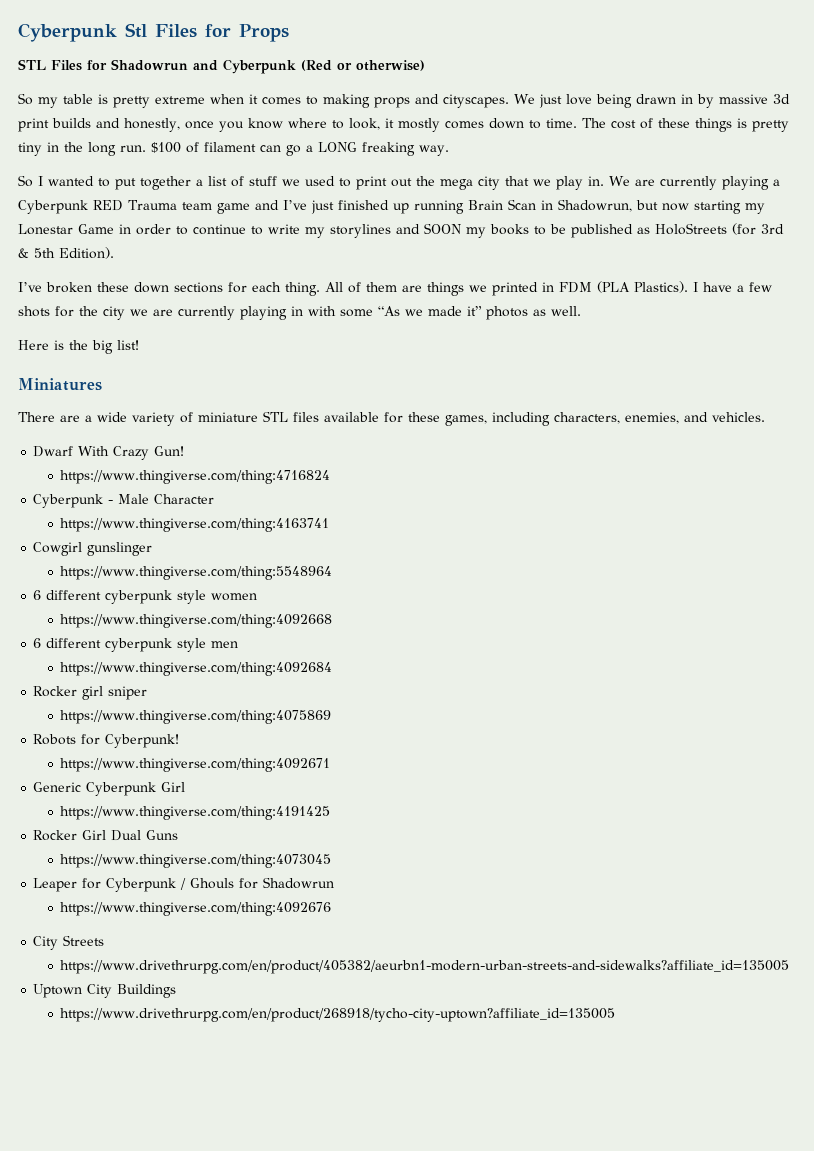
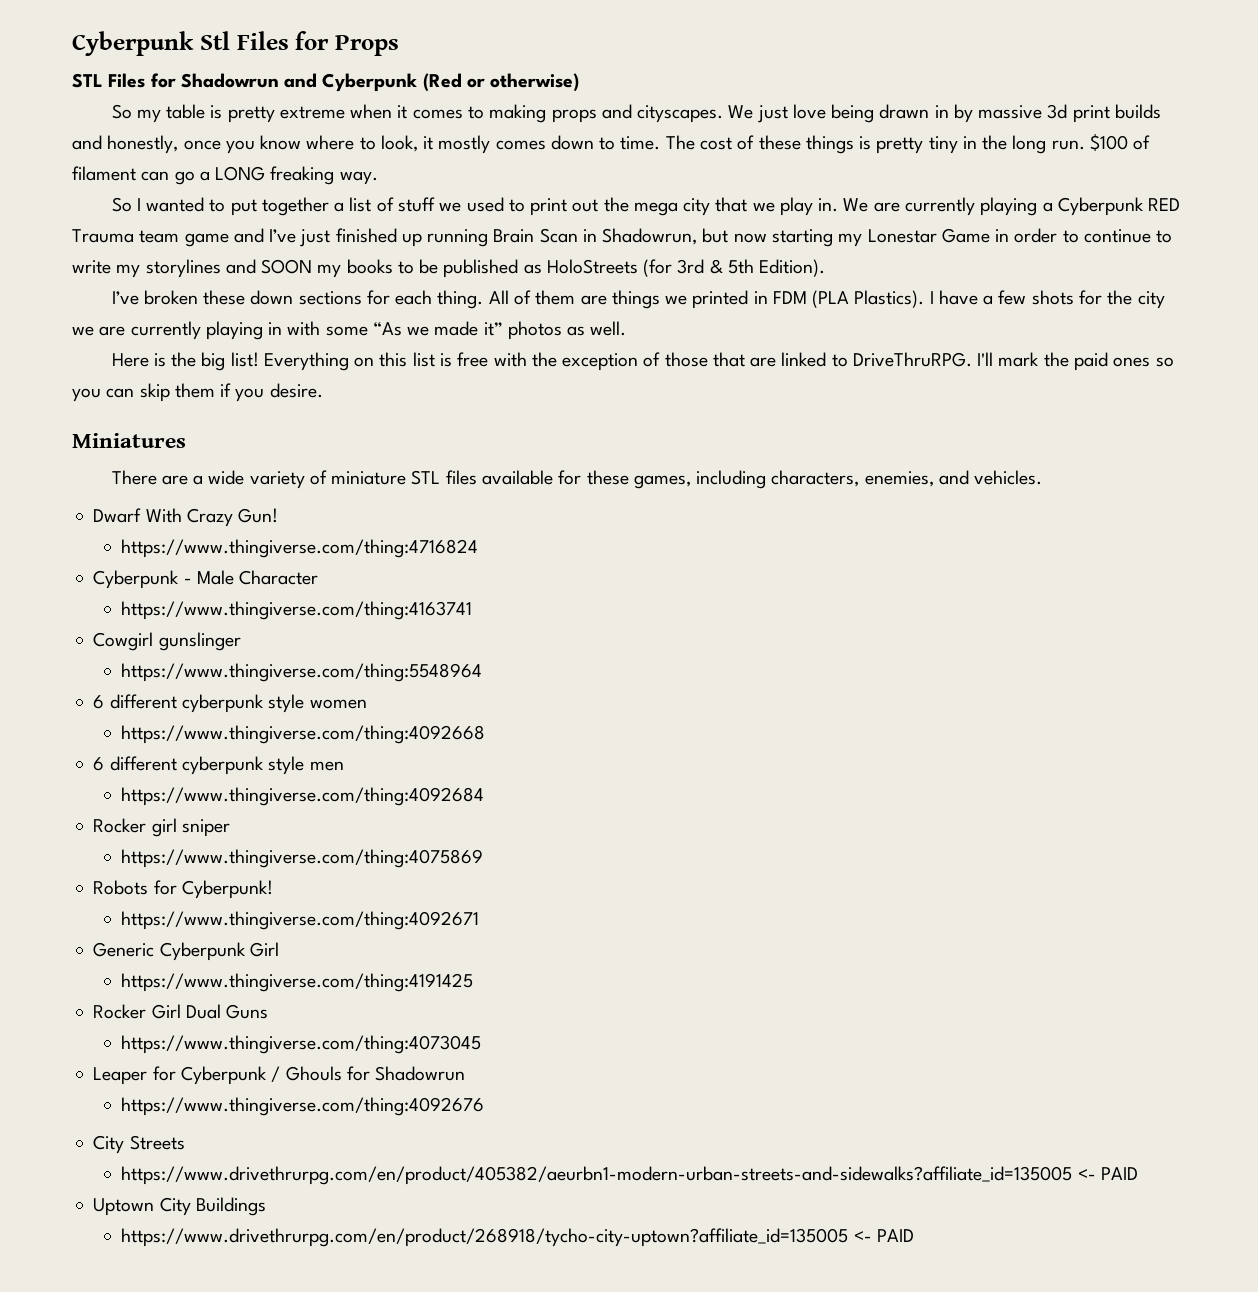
(139, 345) none -> [263,352,1174,371] [72,383,323,402] Everything on this list is free with the exception of those that are linked to DriveThruRPG. I'll mark the paid ones so you can skip them if you desire.
(790, 967) none -> [1077,1167,1138,1180] <- PAID
(616, 1015) none -> [853,1229,914,1242] <- PAID

